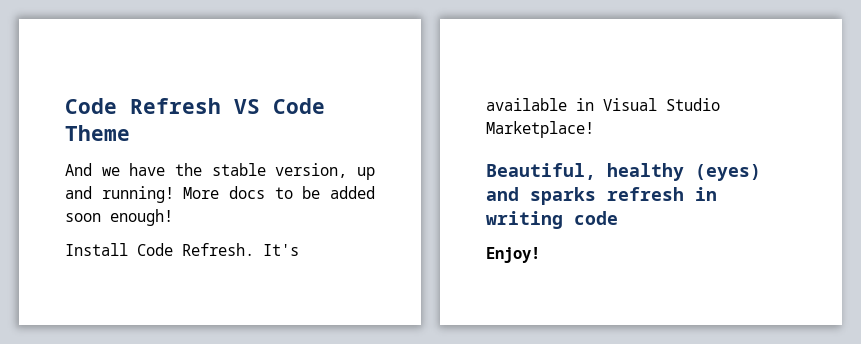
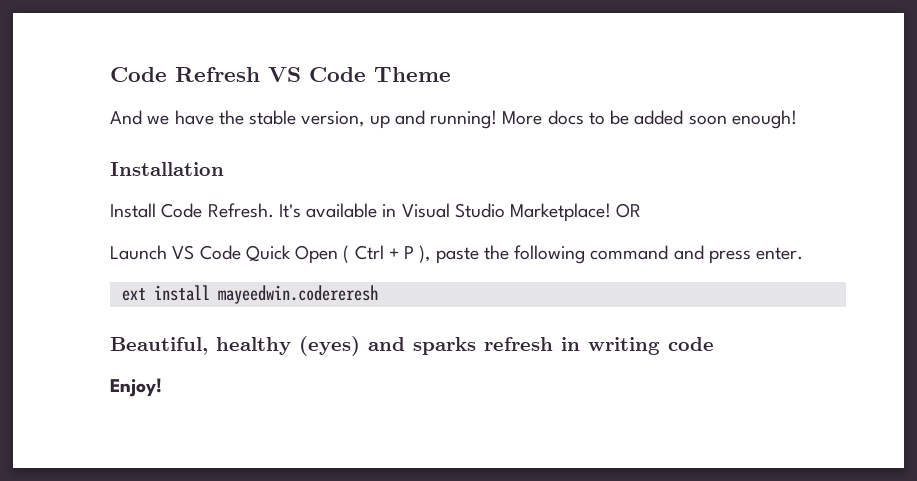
(173, 217) none -> [110,162,224,176] // Installation
(594, 129) none -> [616,203,642,218] [110,245,804,264] [121,285,378,304] OR // Launch VS Code Quick Open ( Ctrl + P ), paste the following command and press enter. // ext install mayeedwin.codereresh

